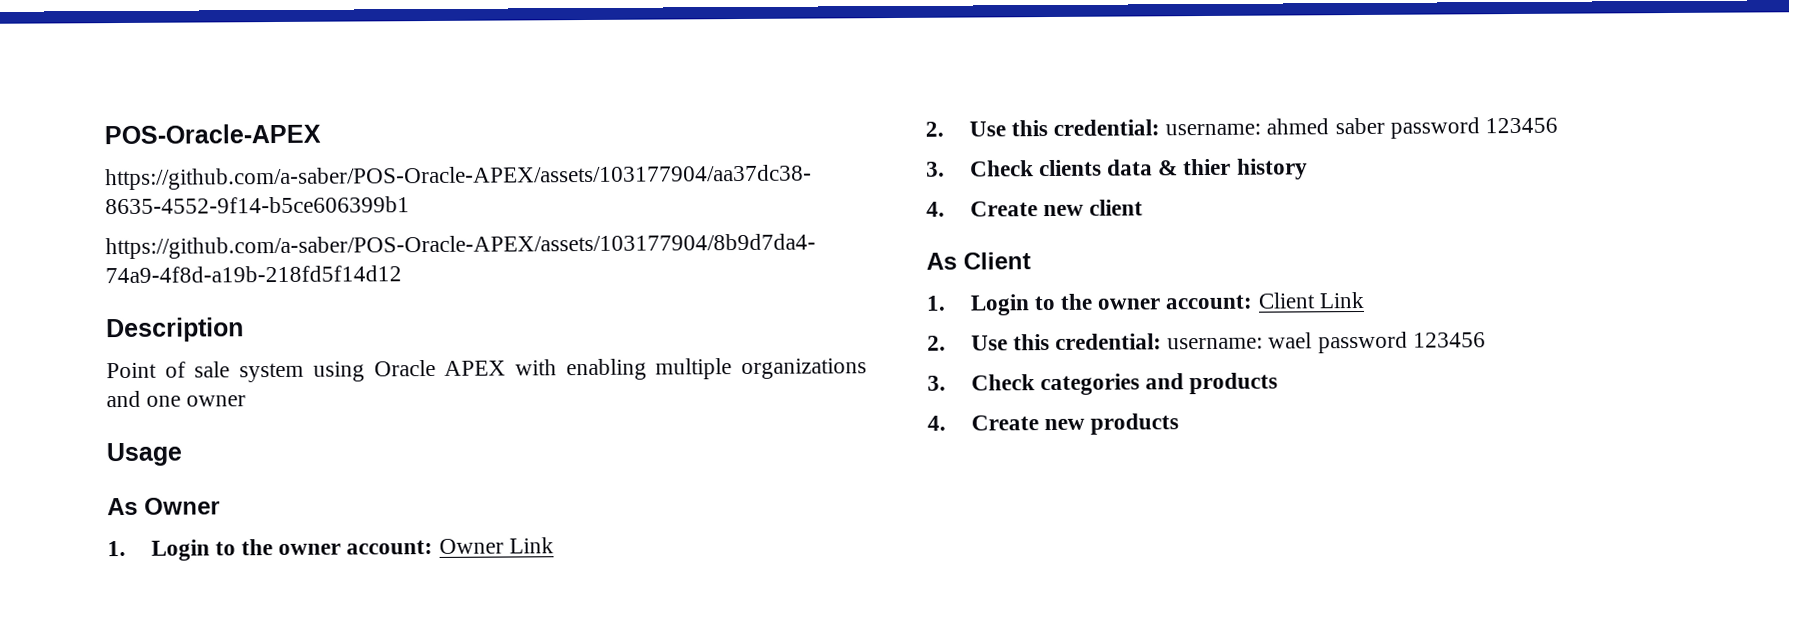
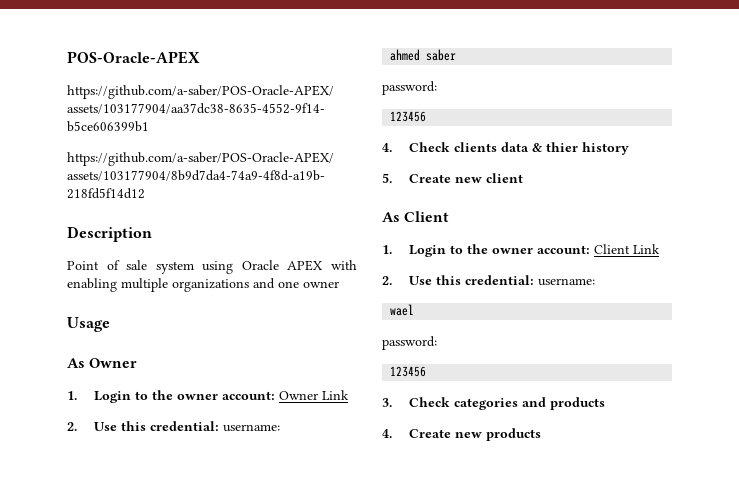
(1262, 129) none -> (280, 428) //
[1389,117,1559,139] [926,161,945,177] password 123456 // 3. -> [382,81,437,95] [390,111,427,122] [382,143,392,152] // password: // 123456 // 4.
[926,201,945,217] 4. -> [382,173,392,183] 5.
(1264, 343) none -> (595, 282) //
[1317,331,1408,354] password -> [382,336,437,350] // password: //

